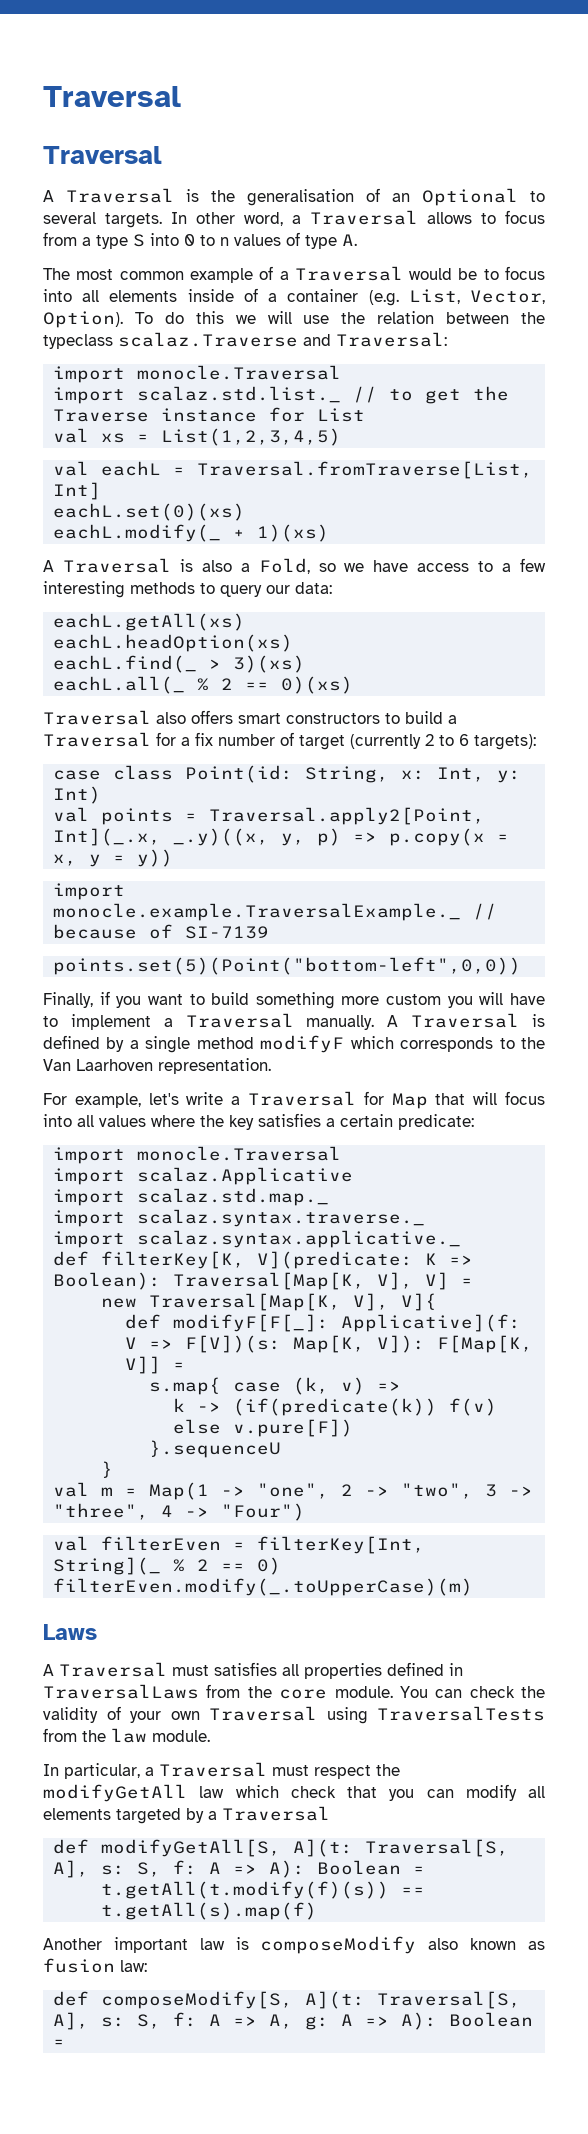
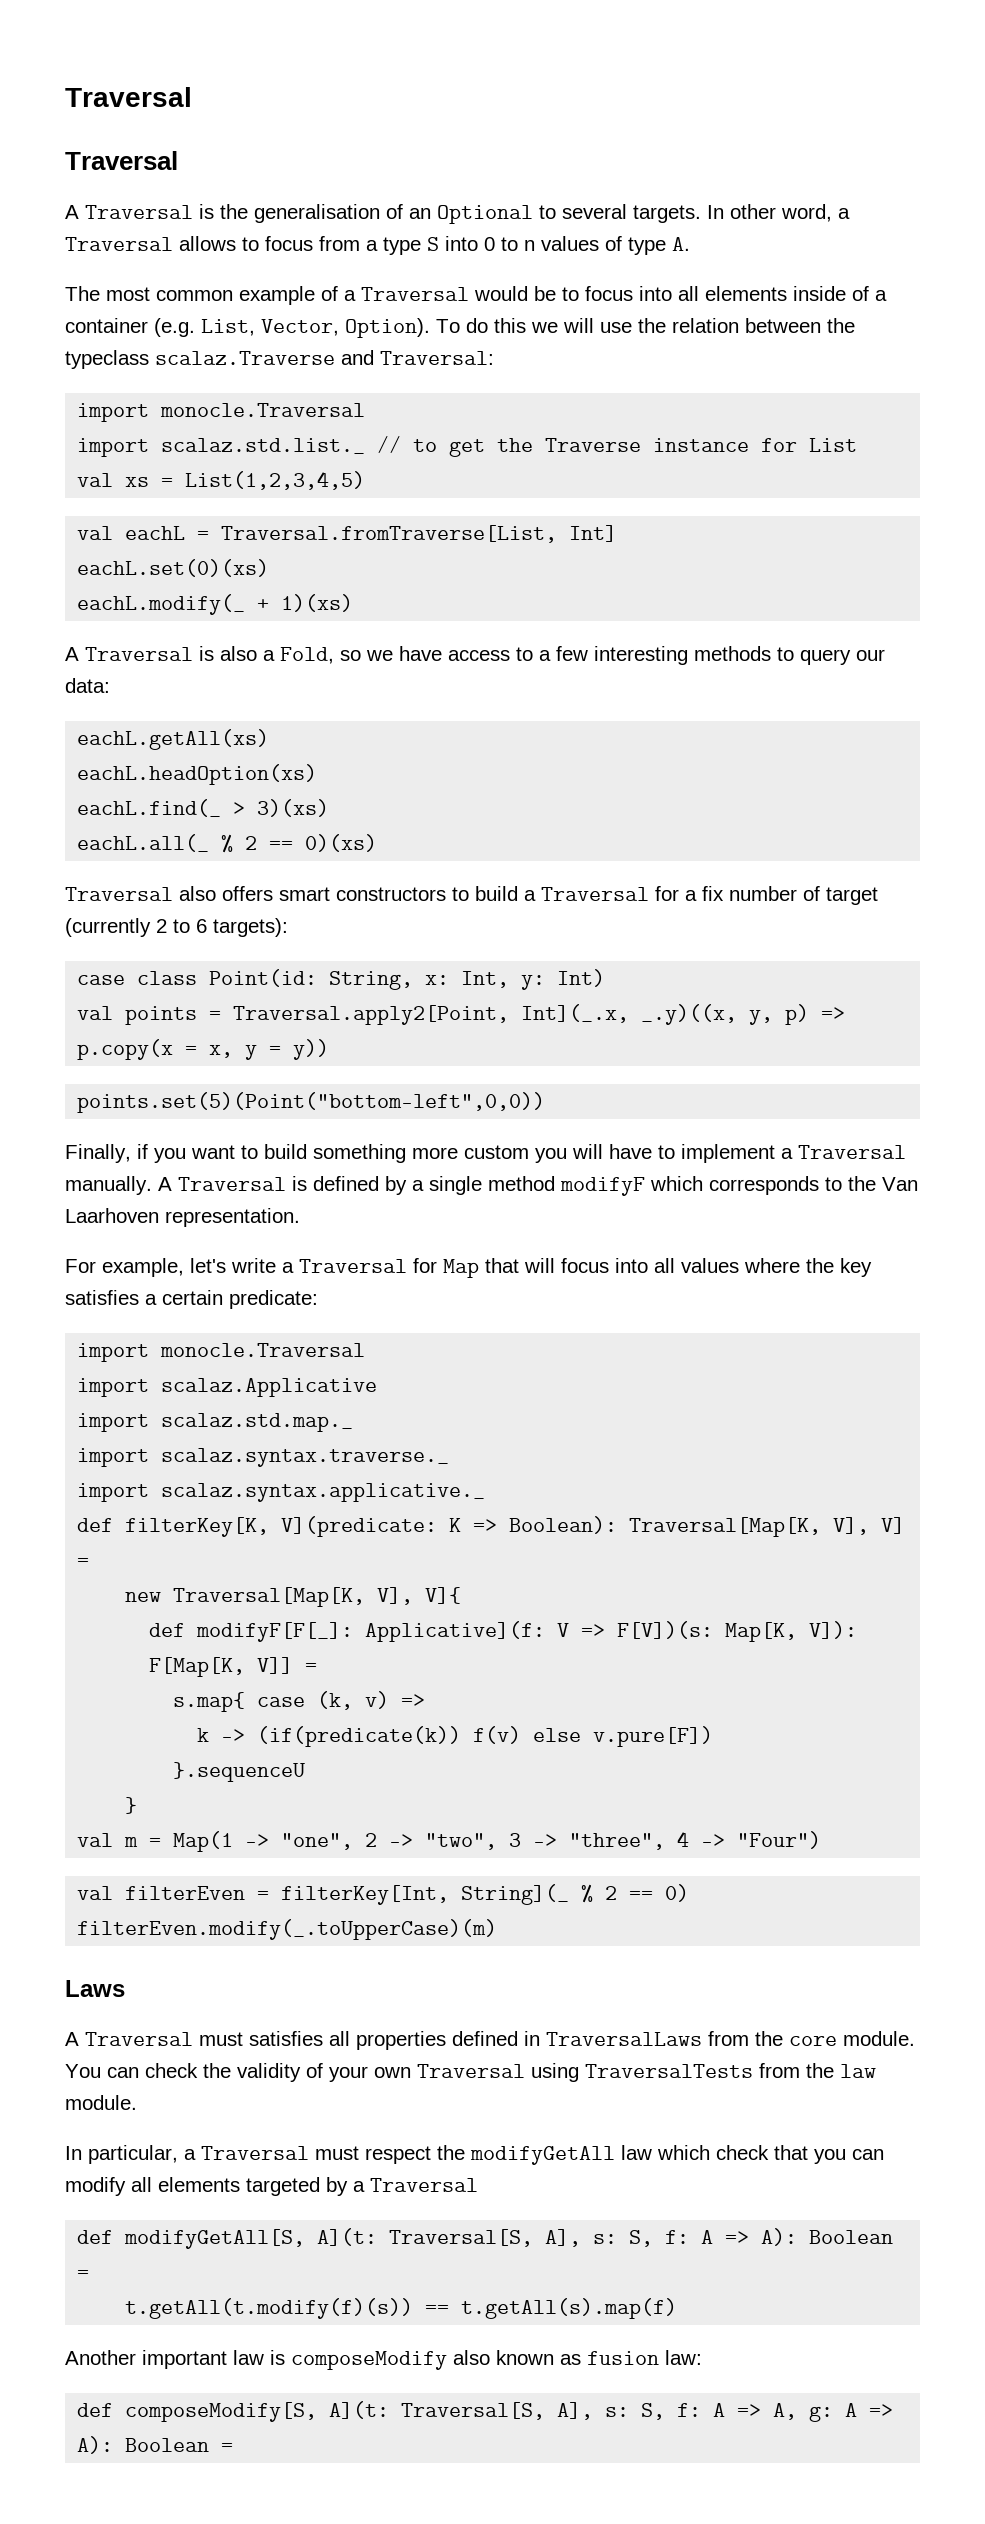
[53,883,126,900] [53,903,498,921] [53,924,270,939] // import monocle.example.TraversalExample._ // because of SI-7139 -> (330, 1049) none

